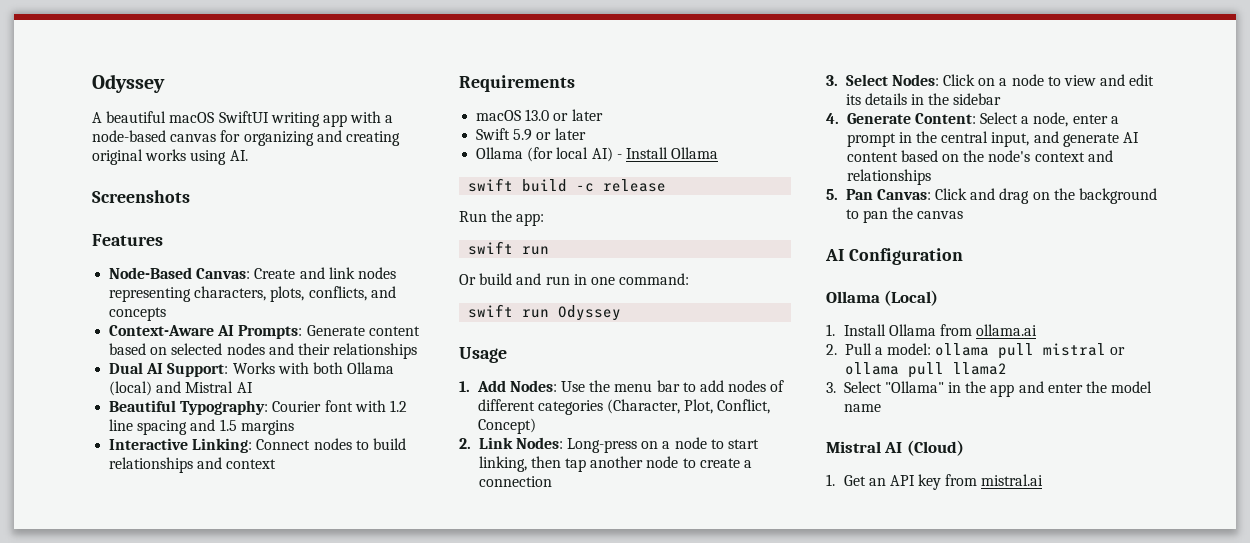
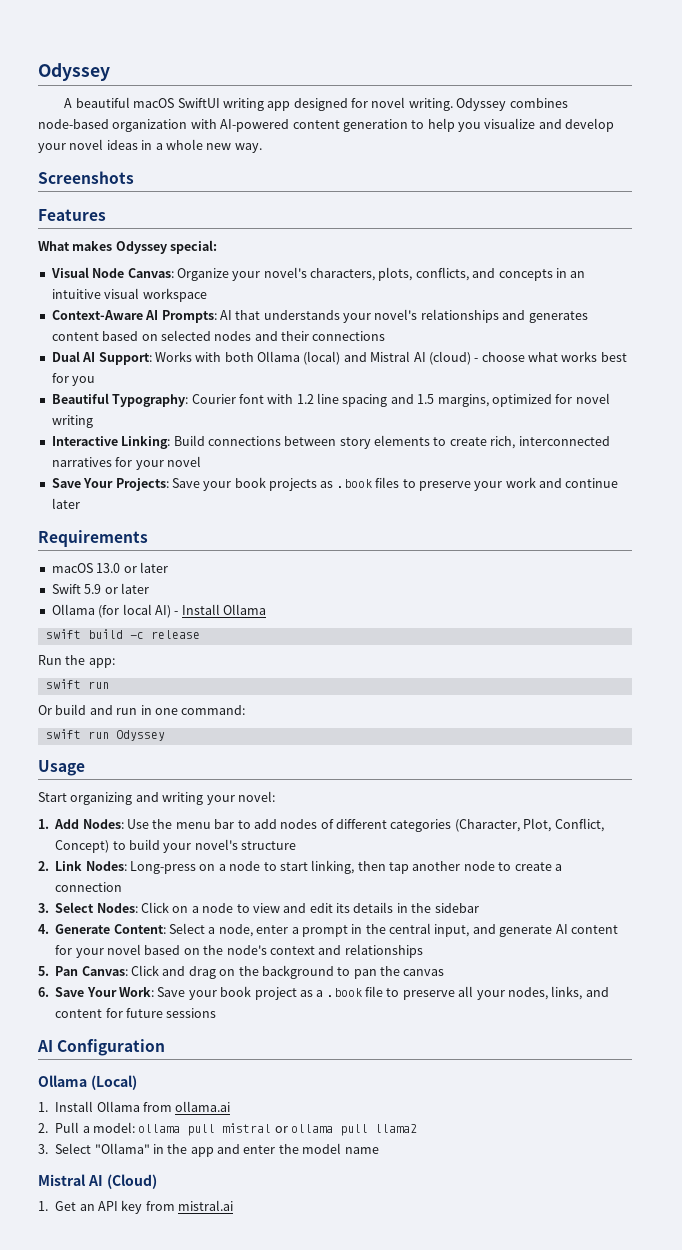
[350,111,394,123] [92,130,400,146] [92,149,248,165] [92,190,190,203] [92,234,163,246] [109,267,396,279] [109,287,192,302] with a node-based canvas for organizing and creating original works using AI. // Screenshots // Features // Node-Based Canvas: Create and link nodes representing -> [293,97,568,111] [38,118,615,132] [38,139,262,153] [38,171,134,184] [38,209,106,221] [38,240,218,254] [50,267,307,281] designed for novel writing. Odyssey combines node-based organization with AI-powered content generation to help you visualize and develop your novel ideas in a whole new way. // Screenshots // Features // What makes Odyssey special: // Visual Node Canvas: Organize your novel's
[109,325,365,339] // Context-Aware AI Prompts: Generate -> [555,268,586,278] [51,288,207,302] [51,309,588,323] in an intuitive visual workspace // Context-Aware AI Prompts: AI that understands your novel's relationships and generates
[333,343,418,359] relationships -> [312,331,386,341] connections
(253, 387) none -> [428,351,627,365] [51,373,96,386] (cloud) - choose what works best for you
[240,420,294,435] [109,438,406,453] [109,457,277,473] margins // Interactive Linking: Connect nodes to build relationships and context -> [437,393,610,407] [51,415,93,428] [51,435,610,449] [51,456,201,470] [51,477,619,491] [51,498,80,509] margins, optimized for novel writing // Interactive Linking: Build connections between story elements to create rich, interconnected narratives for your novel // Save Your Projects: Save your book projects as .book files to preserve your work and continue later
(507, 355) none -> [38,791,275,805] // Start organizing and writing your novel:
(536, 426) none -> [112,839,297,853] to build your novel's structure
(898, 157) none -> [55,944,141,958] for your novel
(964, 215) none -> [38,986,609,1000] [55,1008,217,1018] // 6. Save Your Work: Save your book project as a .book file to preserve all your nodes, links, and content for future sessions

